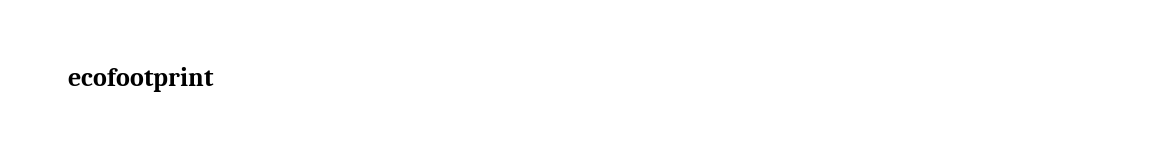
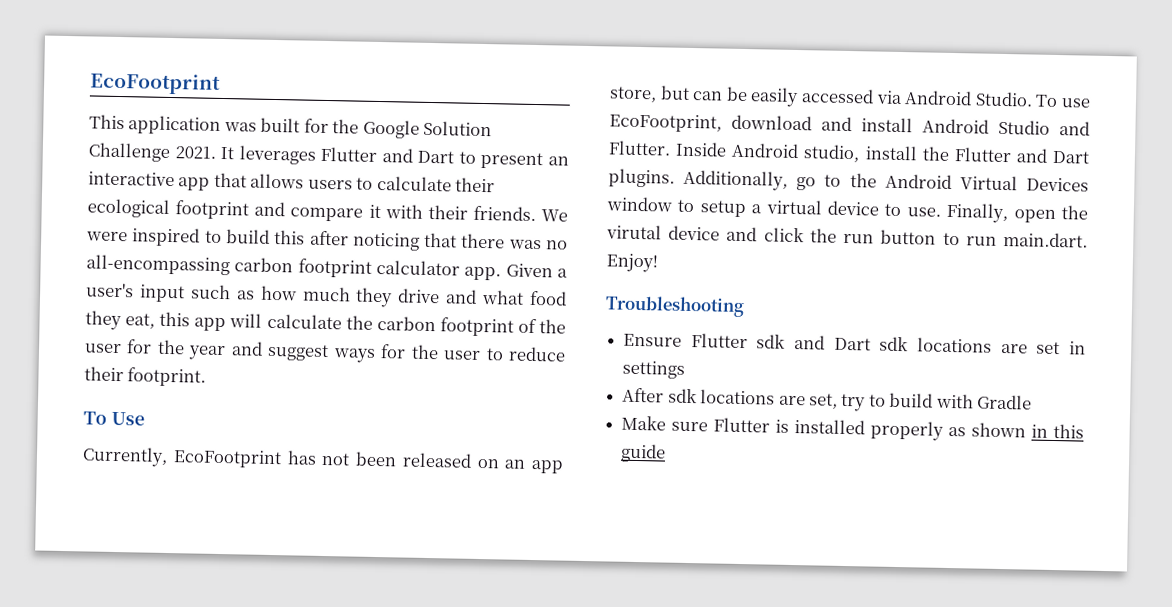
[68,67,214,92] ecofootprint -> [89,72,221,95] [89,114,493,139] [88,142,569,170] [88,171,496,193] [87,198,568,222] [86,227,569,251] [86,254,568,281] [86,282,567,308] [85,310,567,337] [84,339,566,363] [84,366,207,387] [83,411,145,426] [82,446,563,474] [609,85,1091,108] [609,113,1090,136] [608,140,1090,164] [608,168,1089,192] [606,196,1088,224] [606,224,1088,248] [606,253,658,273] [605,295,745,318] [623,333,1086,355] [622,360,686,379] [622,387,1033,412] [621,415,1084,441] [620,443,667,463] EcoFootprint // This application was built for the Google Solution Challenge 2021. It leverages Flutter and Dart to present an interactive app that allows users to calculate their ecological footprint and compare it with their friends. We were inspired to build this after noticing that there was no all-encompassing carbon footprint calculator app. Given a user's input such as how much they drive and what food they eat, this app will calculate the carbon footprint of the user for the year and suggest ways for the user to reduce their footprint. // To Use // Currently, EcoFootprint has not been released on an app store, but can be easily accessed via Android Studio. To use EcoFootprint, download and install Android Studio and Flutter. Inside Android studio, install the Flutter and Dart plugins. Additionally, go to the Android Virtual Devices window to setup a virtual device to use. Finally, open the virutal device and click the run button to run main.dart. Enjoy! // Troubleshooting // Ensure Flutter sdk and Dart sdk locations are set in settings // After sdk locations are set, try to build with Gradle // Make sure Flutter is installed properly as shown in this guide

